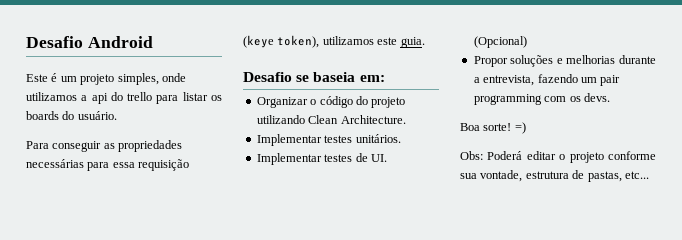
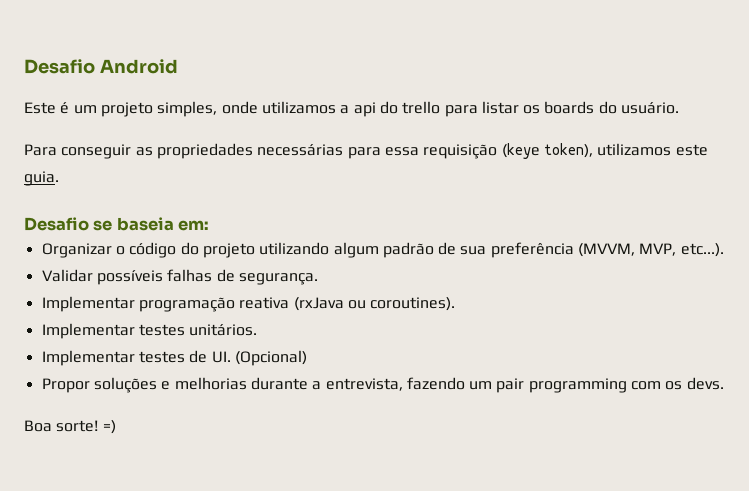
[308,115,406,124] Clean Architecture. -> [333,242,724,258] [41,269,318,285] [41,296,456,312] algum padrão de sua preferência (MVVM, MVP, etc...). // Validar possíveis falhas de segurança. // Implementar programação reativa (rxJava ou coroutines).
[460,151,656,163] [460,170,649,182] // Obs: Poderá editar o projeto conforme sua vontade, estrutura de pastas, etc... -> (116, 427) none

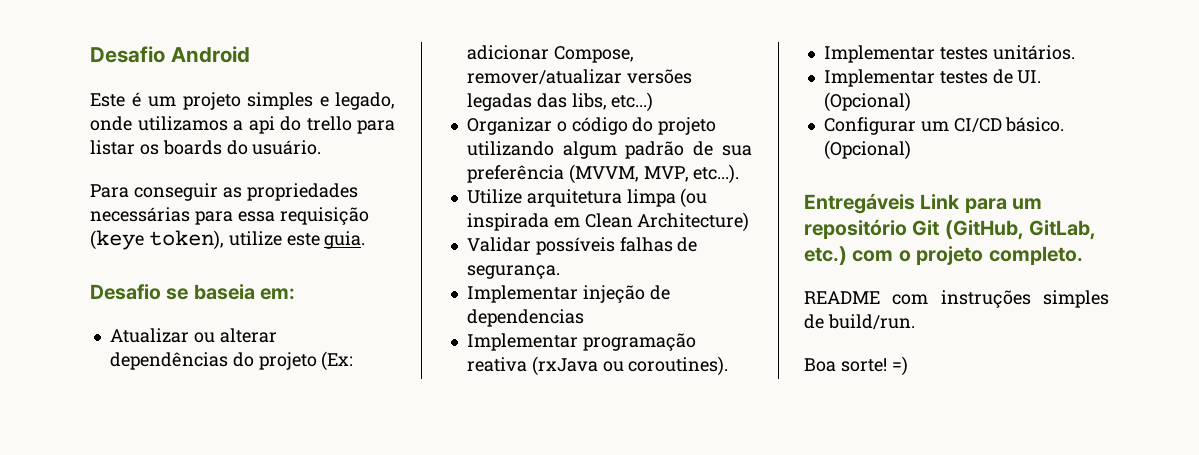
[157,101,218,117] simples, -> [247,92,395,110] simples e legado,
[597,143,672,156] utilizamos -> [228,231,282,246] utilize
(210, 225) none -> [109,328,277,343] [109,351,354,371] [466,45,634,63] [466,69,692,85] [466,92,654,112] // Atualizar ou alterar dependências do projeto (Ex: adicionar Compose, remover/atualizar versões legadas das libs, etc...)
(724, 250) none -> [466,188,708,208] [466,212,750,232] // Utilize arquitetura limpa (ou inspirada em Clean Architecture)
(318, 279) none -> [466,285,670,303] [466,309,584,327] // Implementar injeção de dependencias
[41,377,724,393] Propor soluções e melhorias durante a entrevista, fazendo um pair programming com os devs. -> [823,117,1065,135] [823,140,911,160] [804,193,1043,214] [804,219,1097,240] [804,246,1083,265] [804,290,1109,308] [804,314,915,330] Configurar um CI/CD básico. (Opcional) // Entregáveis Link para um repositório Git (GitHub, GitLab, etc.) com o projeto completo. // README com instruções simples de build/run.

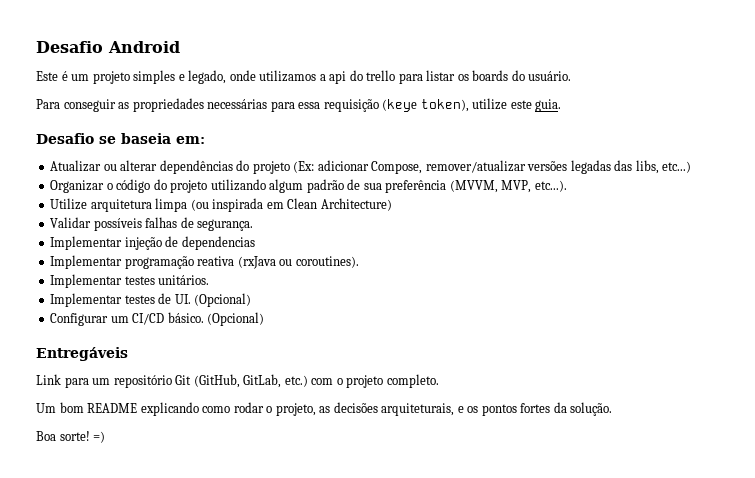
(915, 203) none -> (128, 354) //
[804,290,1109,308] [804,314,915,330] README com instruções simples de build/run. -> [36,402,613,416] Um bom README explicando como rodar o projeto, as decisões arquiteturais, e os pontos fortes da solução.

